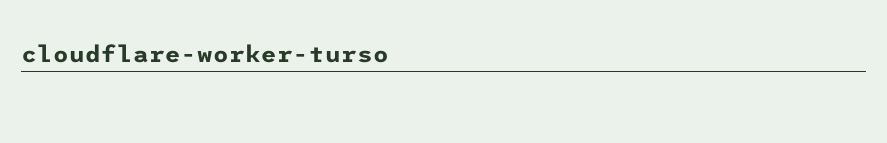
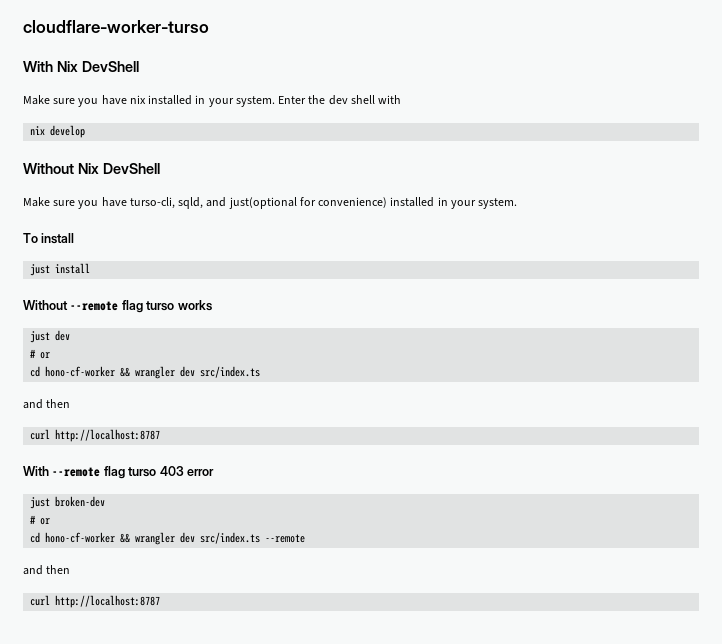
(389, 53) none -> [23,61,139,72] [23,95,402,107] [30,125,86,138] [23,163,160,174] [23,197,518,209] [23,233,75,244] [30,263,91,276] [23,300,212,313] [30,330,71,343] [30,349,51,359] [30,366,261,379] [23,399,71,409] [30,429,161,442] [23,466,214,479] [30,496,106,509] [30,515,51,525] [30,532,306,545] [23,565,71,575] [30,595,161,608] // With Nix DevShell // Make sure you have nix installed in your system. Enter the dev shell with // nix develop // Without Nix DevShell // Make sure you have turso-cli, sqld, and just(optional for convenience) installed in your system. // To install // just install // Without --remote flag turso works // just dev // # or // cd hono-cf-worker && wrangler dev src/index.ts // and then // curl http://localhost:8787 // With --remote flag turso 403 error // just broken-dev // # or // cd hono-cf-worker && wrangler dev src/index.ts --remote // and then // curl http://localhost:8787

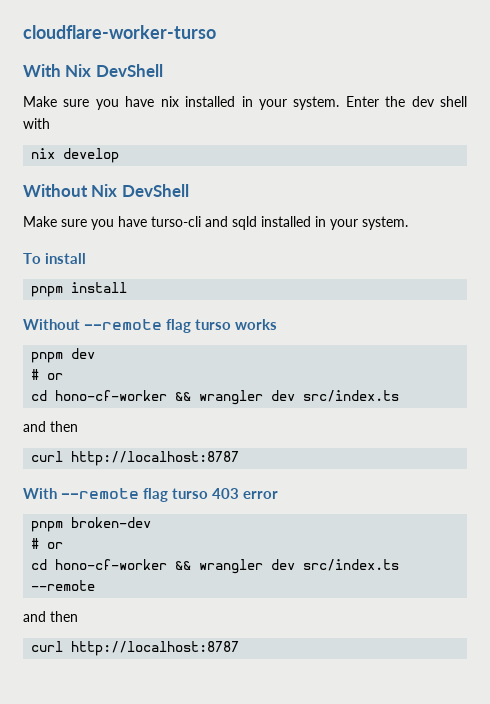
[129,197,388,209] turso-cli, sqld, and just(optional for convenience) -> [151,216,257,230] turso-cli and sqld
[30,264,51,276] just -> [31,286,64,297] pnpm
[30,331,51,343] just -> [31,352,64,363] pnpm
[30,497,51,509] just -> [31,521,64,532] pnpm

